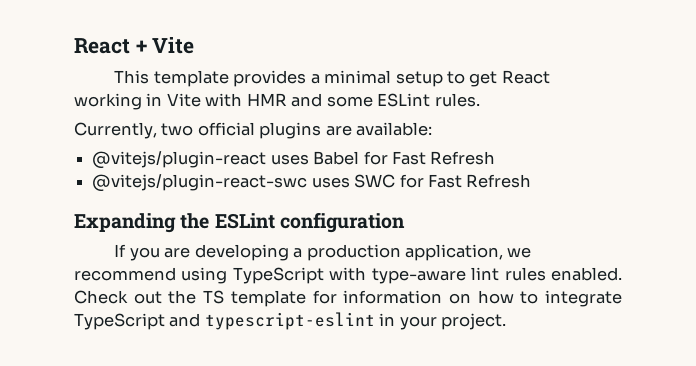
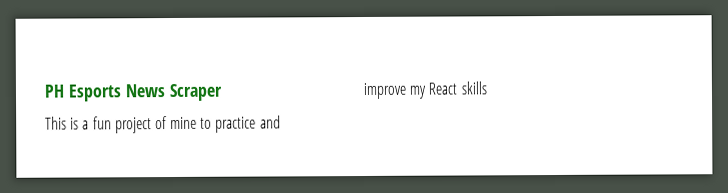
[74,37,195,54] [114,70,550,87] [74,93,480,110] [74,122,433,139] [92,151,496,169] [92,174,532,192] [74,212,405,233] [114,244,532,261] [74,267,623,284] [74,290,622,307] [74,312,507,330] React + Vite // This template provides a minimal setup to get React working in Vite with HMR and some ESLint rules. // Currently, two official plugins are available: // @vitejs/plugin-react uses Babel for Fast Refresh // @vitejs/plugin-react-swc uses SWC for Fast Refresh // Expanding the ESLint configuration // If you are developing a production application, we recommend using TypeScript with type-aware lint rules enabled. Check out the TS template for information on how to integrate TypeScript and typescript-eslint in your project. -> [44,83,223,102] [45,115,281,134] [363,81,487,99] PH Esports News Scraper // This is a fun project of mine to practice and improve my React skills

